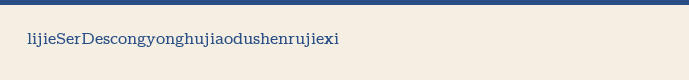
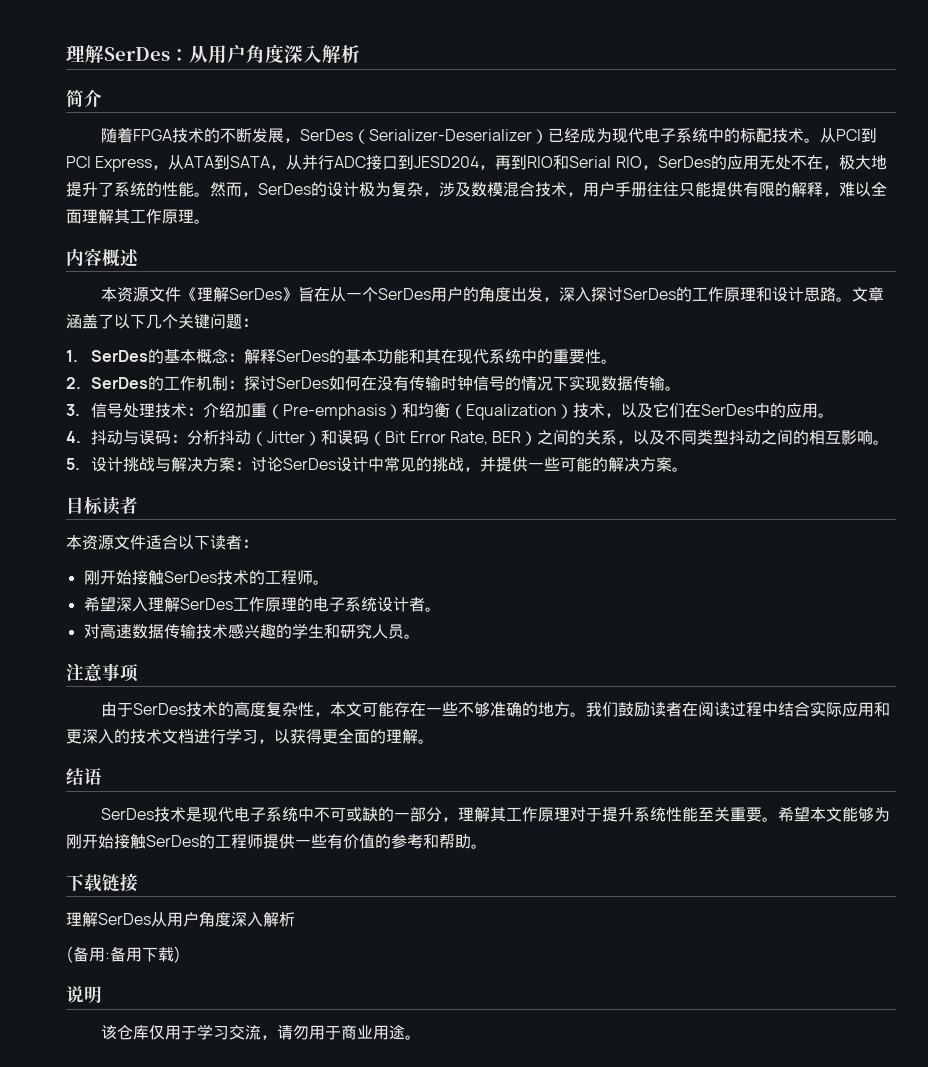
[27,33,339,47] lijieSerDescongyonghujiaodushenrujiexi -> [66,45,360,64] [66,89,102,107] [100,127,877,144] [66,154,887,172] [66,181,887,197] [66,209,210,224] [66,248,139,267] [100,286,884,302] [66,313,258,329] [66,348,618,364] [66,375,682,391] [66,402,835,420] [66,429,890,446] [66,456,689,472] [66,496,138,515] [66,534,258,550] [83,570,329,585] [83,596,441,612] [83,623,420,639] [66,663,139,682] [100,701,890,717] [66,728,434,744] [66,768,102,786] [100,806,890,822] [66,834,487,849] [66,873,138,892] [66,911,295,927] [66,946,181,963] [66,986,102,1003] [100,1024,421,1040] 理解SerDes：从用户角度深入解析 // 简介 // 随着FPGA技术的不断发展，SerDes（Serializer-Deserializer）已经成为现代电子系统中的标配技术。从PCI到PCI Express，从ATA到SATA，从并行ADC接口到JESD204，再到RIO和Serial RIO，SerDes的应用无处不在，极大地提升了系统的性能。然而，SerDes的设计极为复杂，涉及数模混合技术，用户手册往往只能提供有限的解释，难以全面理解其工作原理。 // 内容概述 // 本资源文件《理解SerDes》旨在从一个SerDes用户的角度出发，深入探讨SerDes的工作原理和设计思路。文章涵盖了以下几个关键问题： // 1. SerDes的基本概念：解释SerDes的基本功能和其在现代系统中的重要性。 // 2. SerDes的工作机制：探讨SerDes如何在没有传输时钟信号的情况下实现数据传输。 // 3.信号处理技术：介绍加重（Pre-emphasis）和均衡（Equalization）技术，以及它们在SerDes中的应用。 // 4.抖动与误码：分析抖动（Jitter）和误码（Bit Error Rate, BER）之间的关系，以及不同类型抖动之间的相互影响。 // 5.设计挑战与解决方案：讨论SerDes设计中常见的挑战，并提供一些可能的解决方案。 // 目标读者 // 本资源文件适合以下读者： // 刚开始接触SerDes技术的工程师。 // 希望深入理解SerDes工作原理的电子系统设计者。 // 对高速数据传输技术感兴趣的学生和研究人员。 // 注意事项 // 由于SerDes技术的高度复杂性，本文可能存在一些不够准确的地方。我们鼓励读者在阅读过程中结合实际应用和更深入的技术文档进行学习，以获得更全面的理解。 // 结语 // SerDes技术是现代电子系统中不可或缺的一部分，理解其工作原理对于提升系统性能至关重要。希望本文能够为刚开始接触SerDes的工程师提供一些有价值的参考和帮助。 // 下载链接 // 理解SerDes从用户角度深入解析 // (备用:备用下载) // 说明 // 该仓库仅用于学习交流，请勿用于商业用途。

